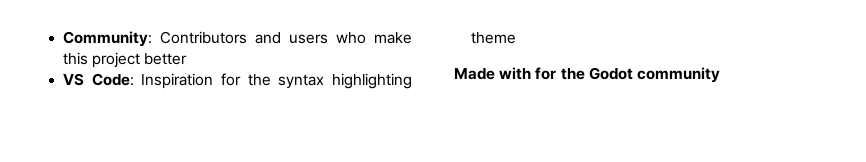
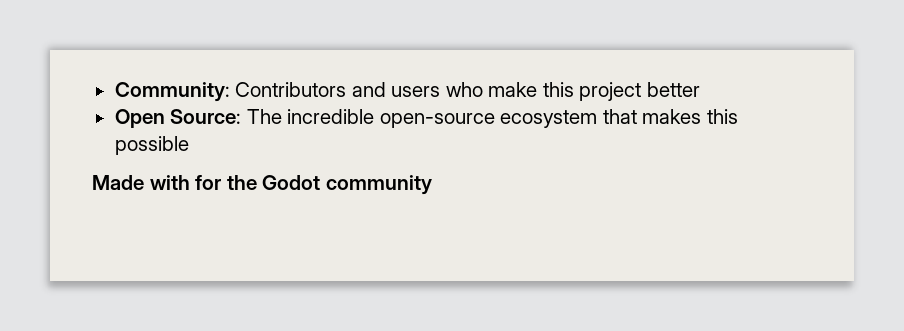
[63,73,412,89] [471,32,517,44] VS Code: Inspiration for the syntax highlighting theme -> [114,109,738,128] [114,136,189,155] Open Source: The incredible open-source ecosystem that makes this possible

